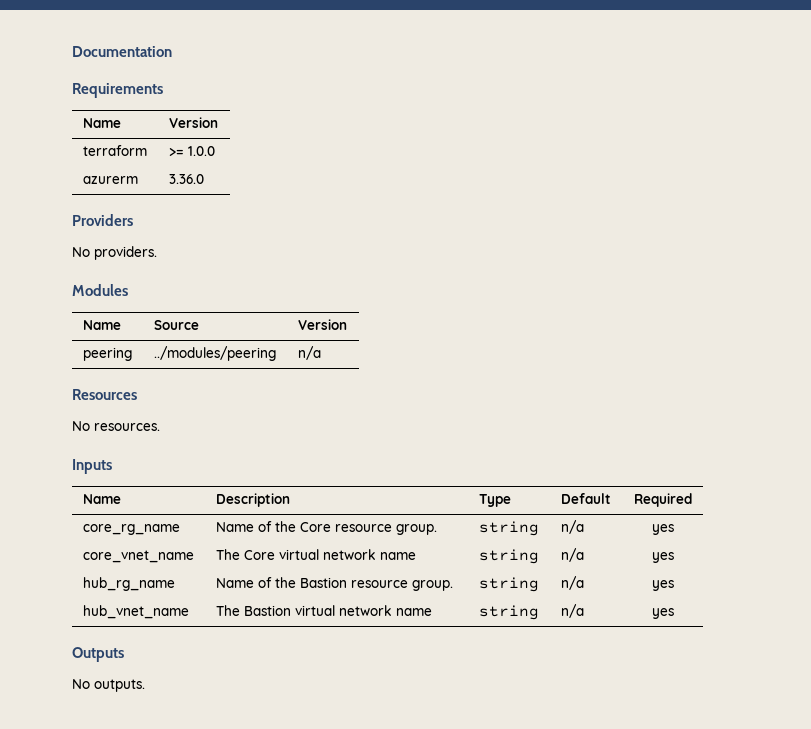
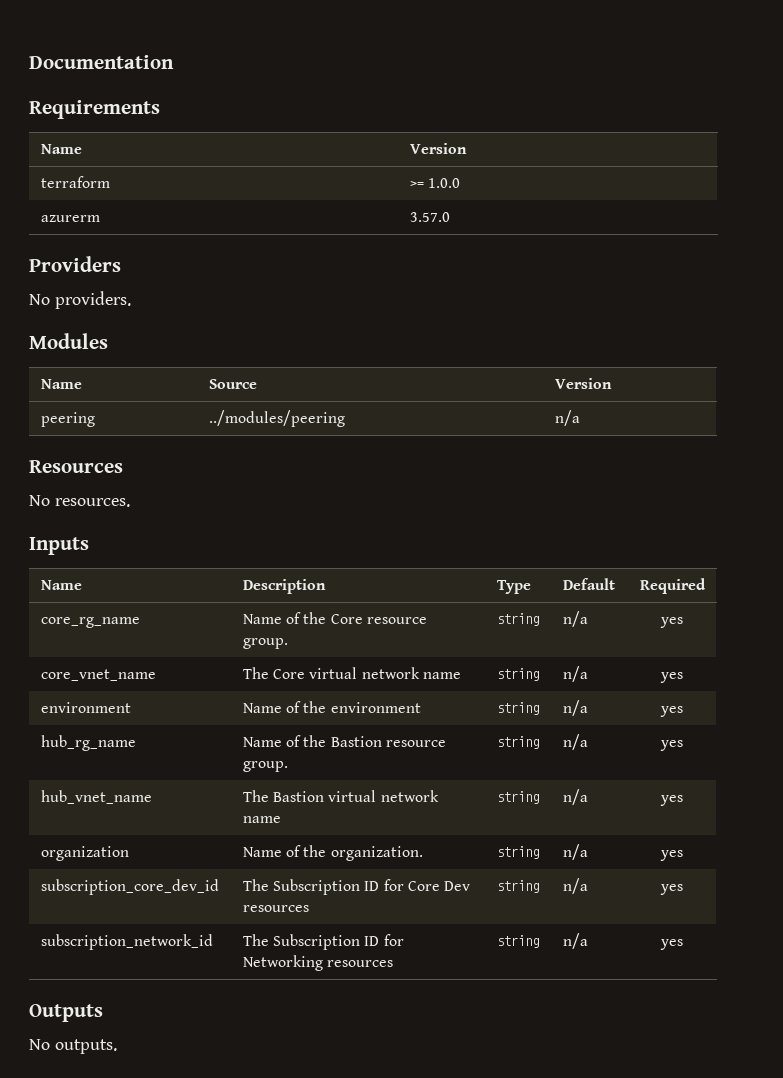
[168,174,204,184] 3.36.0 -> [409,212,450,222] 3.57.0
(674, 557) none -> [40,702,131,713] [242,701,421,713] [496,702,539,715] [562,700,588,716] [660,706,683,717] // environment | Name of the environment | string | n/a | yes
(674, 613) none -> [40,846,129,861] [242,845,423,861] [496,846,539,859] [562,844,588,860] [660,850,683,861] [40,879,219,895] [242,879,471,895] [242,905,309,912] [496,880,539,893] [562,878,588,894] [660,884,683,895] [40,934,213,950] [242,934,404,950] [242,955,393,971] [496,935,539,948] [562,933,588,949] [660,939,683,950] // organization | Name of the organization. | string | n/a | yes // subscription_core_dev_id | The Subscription ID for Core Dev resources | string | n/a | yes // subscription_network_id | The Subscription ID for Networking resources | string | n/a | yes

